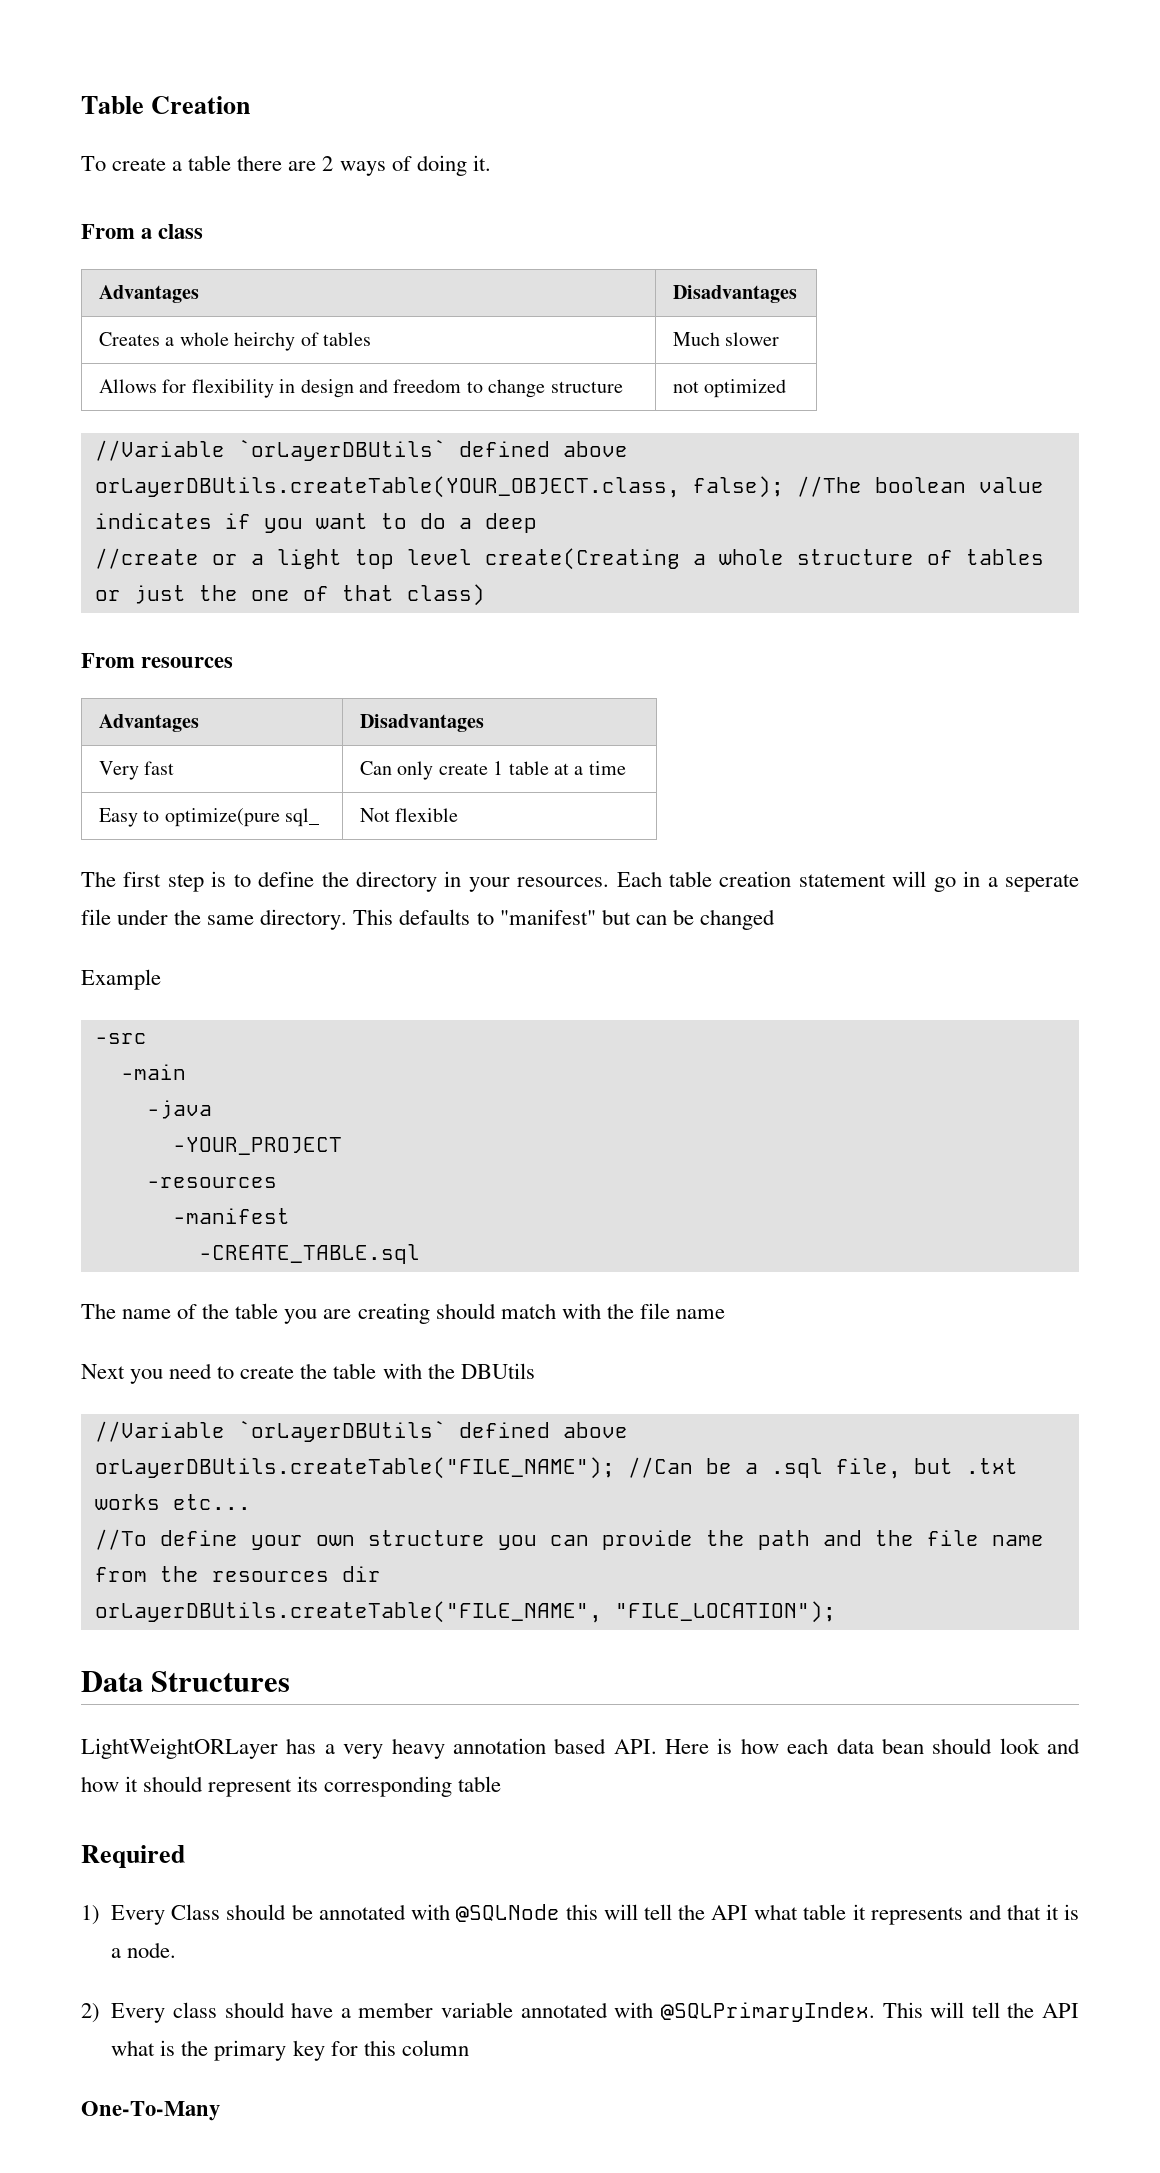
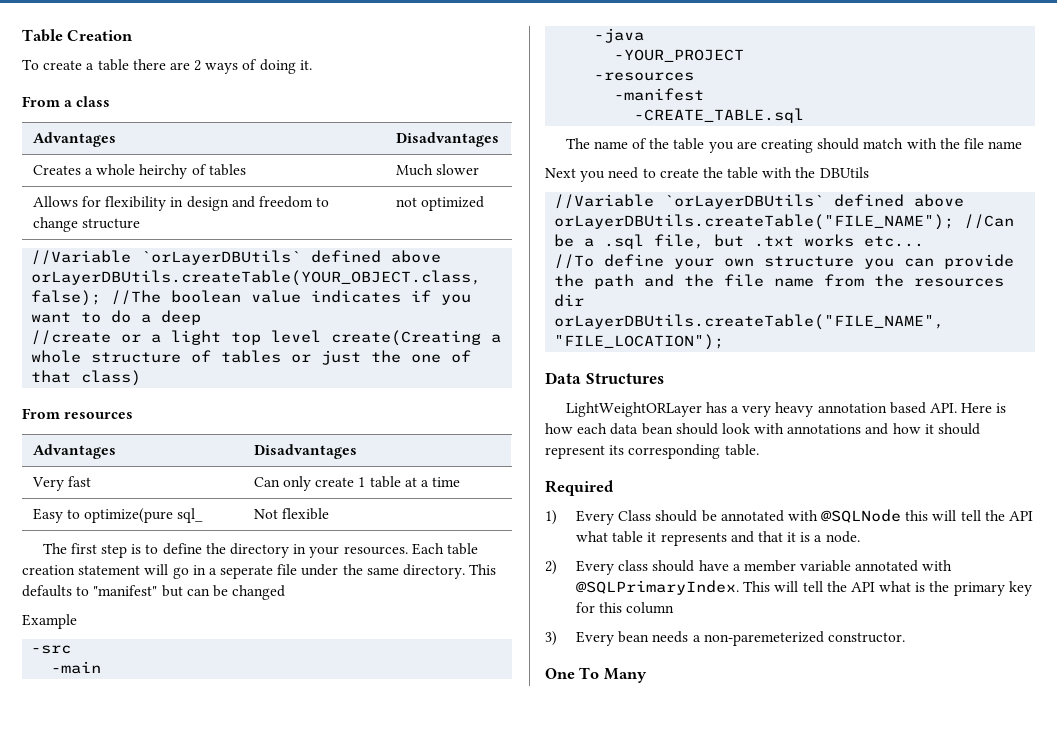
(1040, 1746) none -> [754,423,862,434] with annotations
[458,1776,502,1792] table -> [724,444,759,456] table.
[81,2101,220,2121] One-To-Many -> [545,631,905,646] [545,667,647,683] 3) Every bean needs a non-paremeterized constructor. // One To Many

